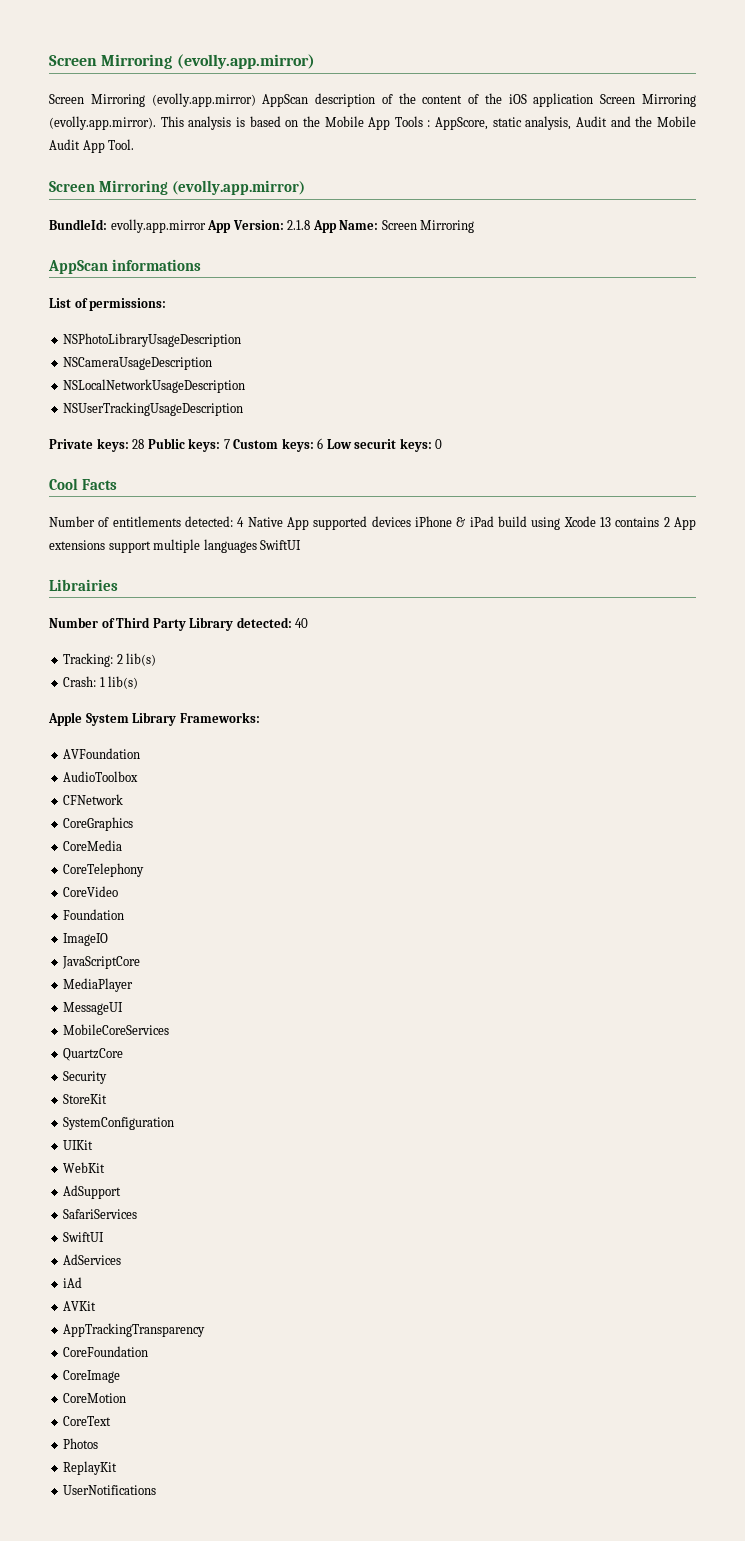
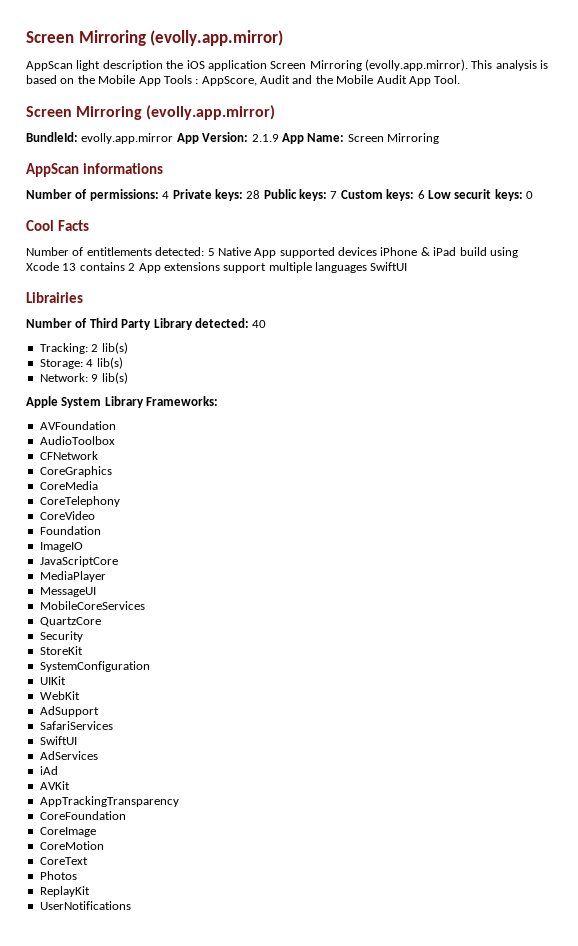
[49,54,315,69] [49,93,480,107] Screen Mirroring (evolly.app.mirror) // Screen Mirroring (evolly.app.mirror) AppScan description of the content of -> [26,30,284,46] [26,60,163,71] Screen Mirroring (evolly.app.mirror) // AppScan light description
[492,116,572,130] static analysis, -> (257, 81) none
[287,220,311,230] 2.1.8 -> [251,134,279,142] 2.1.9
[49,298,71,308] List -> [26,189,72,199] Number
[63,333,242,347] [63,357,213,370] [63,379,246,393] [63,402,244,416] // NSPhotoLibraryUsageDescription // NSCameraUsageDescription // NSLocalNetworkUsageDescription // NSUserTrackingUsageDescription // -> [162,191,170,199] 4
[237,517,245,527] 4 -> [207,248,215,256] 5
[63,676,105,687] Crash: 1 -> [39,357,123,369] [39,373,99,382] Storage: 4 lib(s) // Network: 9

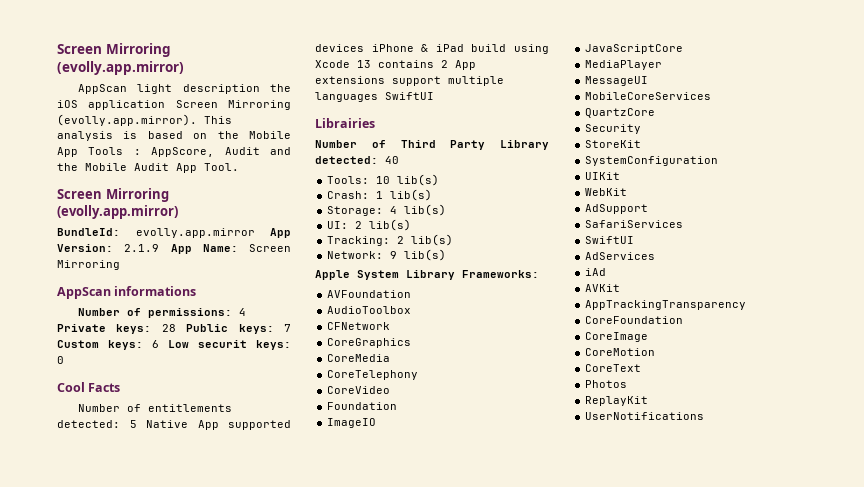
[39,343,99,354] Tracking: 2 -> [327,174,440,186] [327,191,384,199] Tools: 10 lib(s) // Crash: 1
(123, 363) none -> [327,219,412,231] [327,234,454,246] // UI: 2 lib(s) // Tracking: 2 lib(s)

